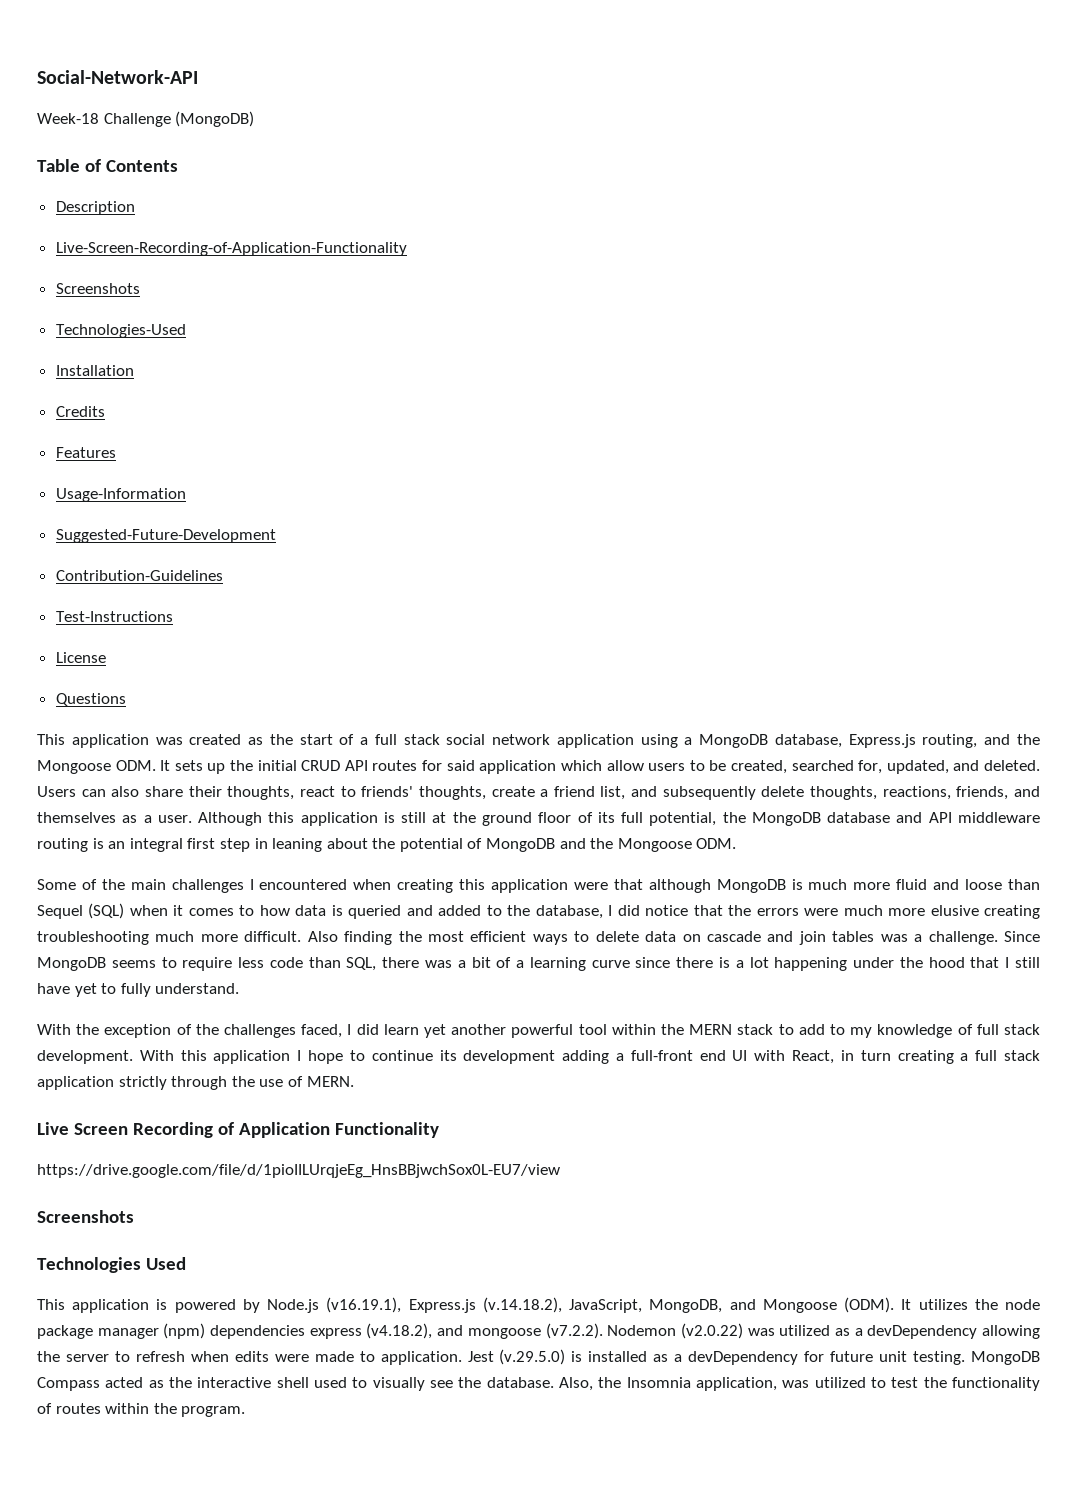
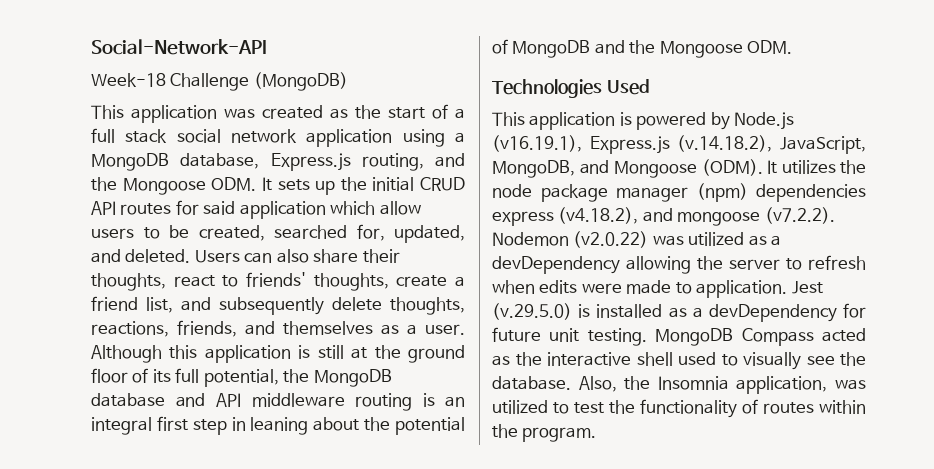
[37,159,178,172] [55,201,135,215] [55,242,407,256] [55,283,140,294] [55,324,186,338] [55,365,134,376] [55,406,105,417] [55,447,116,458] [55,488,186,502] [55,529,276,543] [55,570,223,581] [55,611,173,622] [55,652,106,663] [55,693,126,706] // Table of Contents // Description // Live-Screen-Recording-of-Application-Functionality // Screenshots // Technologies-Used // Installation // Credits // Features // Usage-Information // Suggested-Future-Development // Contribution-Guidelines // Test-Instructions // License // Questions -> (348, 81) none
[37,879,1041,893] [37,903,1041,919] [37,931,1041,945] [37,957,1041,971] [37,983,240,997] [37,1024,1041,1038] [37,1050,1041,1064] [37,1076,354,1090] [37,1122,439,1138] [37,1164,560,1178] [37,1210,134,1223] // Some of the main challenges I encountered when creating this application were that although MongoDB is much more fluid and loose than Sequel (SQL) when it comes to how data is queried and added to the database, I did notice that the errors were much more elusive creating troubleshooting much more difficult. Also finding the most efficient ways to delete data on cascade and join tables was a challenge. Since MongoDB seems to require less code than SQL, there was a bit of a learning curve since there is a lot happening under the hood that I still have yet to fully understand. // With the exception of the challenges faced, I did learn yet another powerful tool within the MERN stack to add to my knowledge of full stack development. With this application I hope to continue its development adding a full-front end UI with React, in turn creating a full stack application strictly through the use of MERN. // Live Screen Recording of Application Functionality // https://drive.google.com/file/d/1pioIILUrqjeEg_HnsBBjwchSox0L-EU7/view // Screenshots -> (793, 47) none

